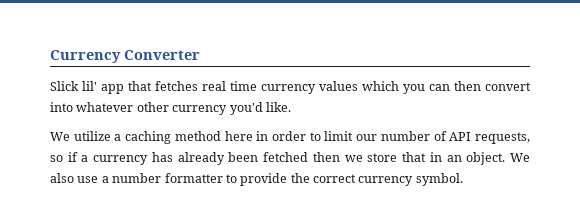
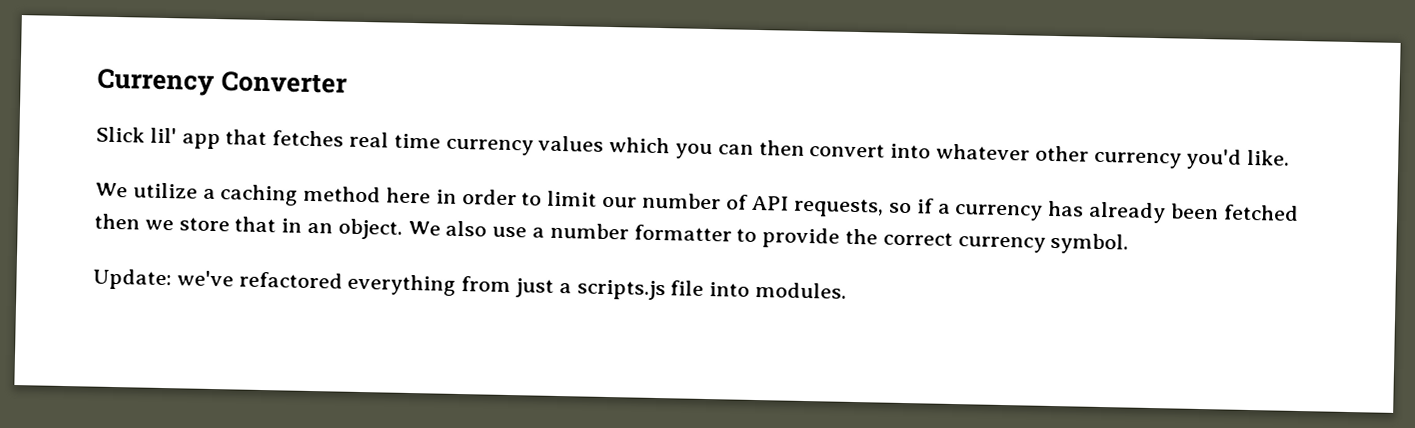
(463, 179) none -> [93,268,848,301] // Update: we've refactored everything from just a scripts.js file into modules.

